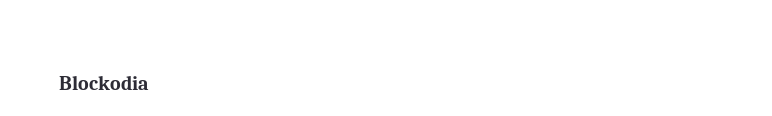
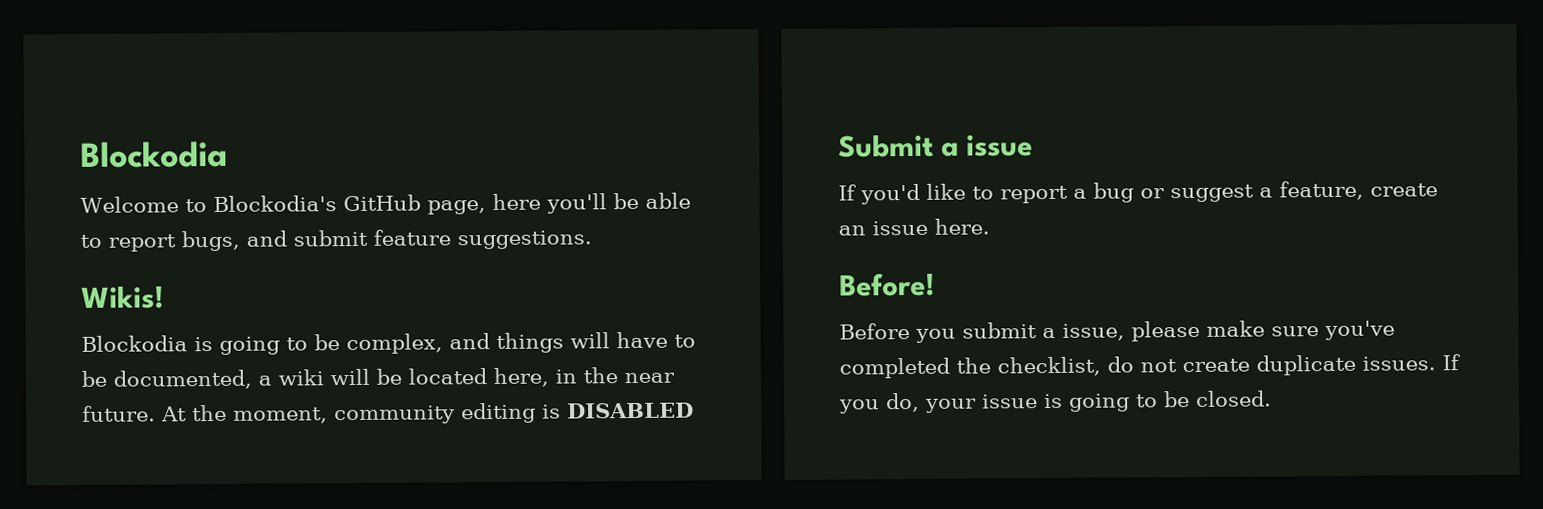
[59,75,149,90] Blockodia -> [80,140,228,168] [80,192,691,215] [80,229,592,252] [81,286,164,309] [81,331,696,355] [81,367,675,390] [82,402,694,425] [838,134,1034,158] [838,180,1438,205] [838,218,990,236] [839,272,935,297] [839,320,1395,343] [839,354,1461,379] [839,390,1272,414] Blockodia // Welcome to Blockodia's GitHub page, here you'll be able to report bugs, and submit feature suggestions. // Wikis! // Blockodia is going to be complex, and things will have to be documented, a wiki will be located here, in the near future. At the moment, community editing is DISABLED // Submit a issue // If you'd like to report a bug or suggest a feature, create an issue here. // Before! // Before you submit a issue, please make sure you've completed the checklist, do not create duplicate issues. If you do, your issue is going to be closed.

